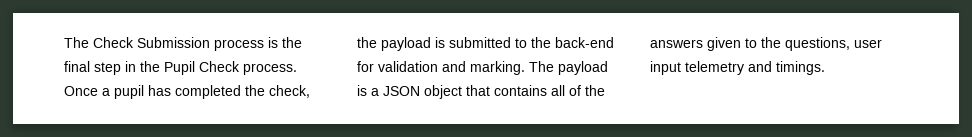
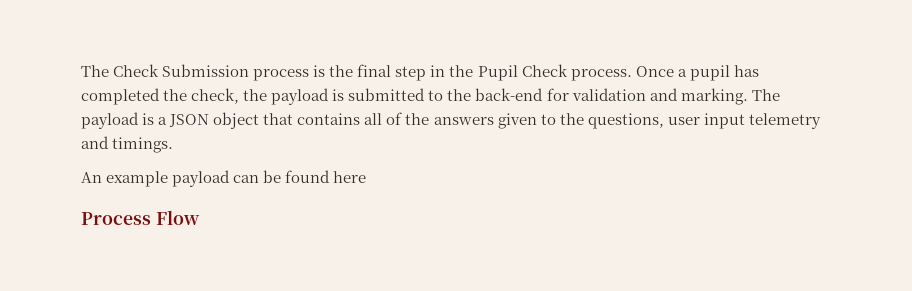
(825, 68) none -> [81,170,367,187] [81,210,200,225] // An example payload can be found here // Process Flow

